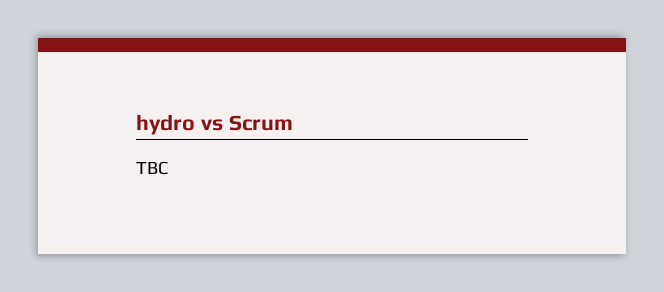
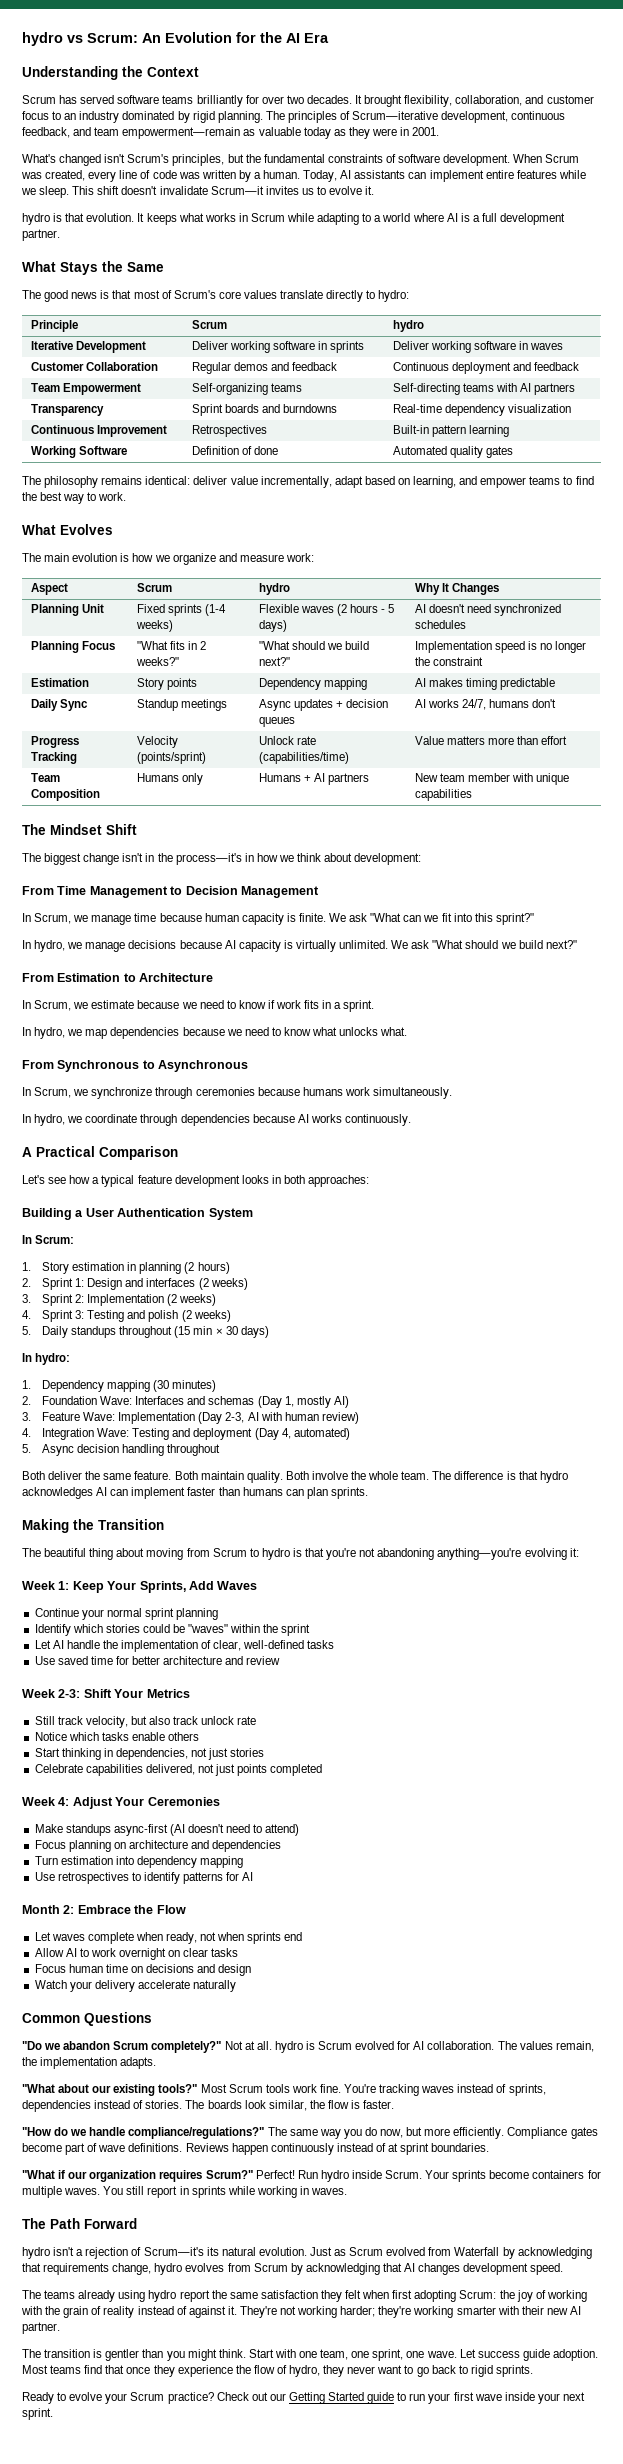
[228,115,293,131] [136,161,168,175] Scrum // TBC -> [87,32,329,43] [22,66,199,80] [22,95,594,107] [22,111,566,123] [22,127,440,139] [22,154,580,166] [21,170,586,182] [21,186,375,198] [22,213,566,225] [22,229,60,241] [22,261,164,275] [22,290,410,302] [30,320,78,332] [191,320,227,329] [392,320,424,332] [30,341,146,353] [191,341,365,353] [392,341,564,353] [30,362,158,371] [191,362,337,374] [392,362,579,374] [30,383,141,395] [191,383,302,395] [392,383,576,395] [30,404,104,416] [191,404,337,416] [392,404,571,416] [30,425,167,437] [191,425,267,437] [392,425,509,437] [30,446,127,458] [191,446,278,455] [392,446,513,458] [22,476,594,488] [22,492,127,504] [22,524,113,535] [22,553,314,565] [30,583,68,595] [136,583,172,592] [258,583,290,595] [414,583,499,595] [30,604,104,616] [136,604,226,616] [135,620,173,632] [258,604,395,616] [258,620,287,632] [414,604,561,616] [414,620,466,629] [30,641,115,653] [136,641,206,650] [135,657,179,666] [258,641,369,650] [258,657,290,666] [414,641,587,653] [414,657,483,666] [30,678,89,687] [136,678,197,690] [258,678,367,690] [414,678,555,690] [30,699,88,711] [136,699,227,711] [258,699,388,711] [258,717,295,727] [414,699,557,710] [30,736,79,748] [30,752,77,764] [136,736,178,748] [136,752,206,764] [258,736,316,745] [258,752,349,764] [414,736,568,745] [30,773,60,782] [30,789,100,801] [136,773,203,785] [258,773,369,785] [414,773,570,785] [414,789,472,801] [22,824,137,835] [22,853,422,865] [22,886,319,898] [22,913,534,925] [22,940,577,952] [22,973,214,982] [22,1000,375,1012] [22,1027,408,1039] [22,1060,249,1072] [22,1087,452,1099] [22,1114,411,1126] [22,1146,178,1160] [22,1175,370,1187] [22,1208,253,1220] [22,1235,75,1244] [22,1262,230,1274] [22,1278,248,1290] [22,1294,217,1306] [22,1310,231,1322] [22,1326,269,1338] [22,1353,71,1365] [22,1380,217,1392] [22,1396,349,1408] [22,1412,359,1424] [22,1428,350,1440] [22,1444,221,1456] [22,1471,568,1483] [22,1487,368,1499] [22,1519,164,1533] [22,1548,579,1560] [22,1581,258,1593] [34,1608,219,1620] [34,1624,311,1636] [34,1640,335,1652] [34,1656,281,1665] [22,1689,190,1698] [34,1716,257,1728] [34,1732,200,1741] [34,1748,265,1760] [34,1764,323,1776] [22,1797,220,1809] [34,1824,300,1836] [34,1840,282,1852] [34,1856,244,1868] [34,1872,254,1884] [22,1905,186,1914] [34,1932,303,1944] [34,1948,239,1960] [34,1964,252,1976] [34,1980,237,1992] [22,2012,152,2026] [22,2041,594,2053] [22,2057,157,2069] [22,2084,546,2096] [22,2100,395,2112] [22,2127,598,2139] [22,2143,490,2155] [22,2170,601,2182] [22,2186,348,2198] [22,2218,137,2229] [22,2247,592,2259] [22,2263,564,2275] [22,2290,587,2302] [21,2306,581,2318] [22,2322,60,2334] [22,2349,598,2361] [22,2365,533,2377] [22,2392,585,2404] [22,2408,53,2420] Scrum: An Evolution for the AI Era // Understanding the Context // Scrum has served software teams brilliantly for over two decades. It brought flexibility, collaboration, and customer focus to an industry dominated by rigid planning. The principles of Scrum—iterative development, continuous feedback, and team empowerment—remain as valuable today as they were in 2001. // What's changed isn't Scrum's principles, but the fundamental constraints of software development. When Scrum was created, every line of code was written by a human. Today, AI assistants can implement entire features while we sleep. This shift doesn't invalidate Scrum—it invites us to evolve it. // hydro is that evolution. It keeps what works in Scrum while adapting to a world where AI is a full development partner. // What Stays the Same // The good news is that most of Scrum's core values translate directly to hydro: // Principle | Scrum | hydro // Iterative Development | Deliver working software in sprints | Deliver working software in waves // Customer Collaboration | Regular demos and feedback | Continuous deployment and feedback // Team Empowerment | Self-organizing teams | Self-directing teams with AI partners // Transparency | Sprint boards and burndowns | Real-time dependency visualization // Continuous Improvement | Retrospectives | Built-in pattern learning // Working Software | Definition of done | Automated quality gates // The philosophy remains identical: deliver value incrementally, adapt based on learning, and empower teams to find the best way to work. // What Evolves // The main evolution is how we organize and measure work: // Aspect | Scrum | hydro | Why It Changes // Planning Unit | Fixed sprints (1-4 weeks) | Flexible waves (2 hours - 5 days) | AI doesn't need synchronized schedules // Planning Focus | "What fits in 2 weeks?" | "What should we build next?" | Implementation speed is no longer the constraint // Estimation | Story points | Dependency mapping | AI makes timing predictable // Daily Sync | Standup meetings | Async updates + decision queues | AI works 24/7, humans don't // Progress Tracking | Velocity (points/sprint) | Unlock rate (capabilities/time) | Value matters more than effort // Team Composition | Humans only | Humans + AI partners | New team member with unique capabilities // The Mindset Shift // The biggest change isn't in the process—it's in how we think about development: // From Time Management to Decision Management // In Scrum, we manage time because human capacity is finite. We ask "What can we fit into this sprint?" // In hydro, we manage decisions because AI capacity is virtually unlimited. We ask "What should we build next?" // From Estimation to Architecture // In Scrum, we estimate because we need to know if work fits in a sprint. // In hydro, we map dependencies because we need to know what unlocks what. // From Synchronous to Asynchronous // In Scrum, we synchronize through ceremonies because humans work simultaneously. // In hydro, we coordinate through dependencies because AI works continuously. // A Practical Comparison // Let's see how a typical feature development looks in both approaches: // Building a User Authentication System // In Scrum: // 1. Story estimation in planning (2 hours) // 2. Sprint 1: Design and interfaces (2 weeks) // 3. Sprint 2: Implementation (2 weeks) // 4. Sprint 3: Testing and polish (2 weeks) // 5. Daily standups throughout (15 min × 30 days) // In hydro: // 1. Dependency mapping (30 minutes) // 2. Foundation Wave: Interfaces and schemas (Day 1, mostly AI) // 3. Feature Wave: Implementation (Day 2-3, AI with human review) // 4. Integration Wave: Testing and deployment (Day 4, automated) // 5. Async decision handling throughout // Both deliver the same feature. Both maintain quality. Both involve the whole team. The difference is that hydro acknowledges AI can implement faster than humans can plan sprints. // Making the Transition // The beautiful thing about moving from Scrum to hydro is that you're not abandoning anything—you're evolving it: // Week 1: Keep Your Sprints, Add Waves // Continue your normal sprint planning // Identify which stories could be "waves" within the sprint // Let AI handle the implementation of clear, well-defined tasks // Use saved time for better architecture and review // Week 2-3: Shift Your Metrics // Still track velocity, but also track unlock rate // Notice which tasks enable others // Start thinking in dependencies, not just stories // Celebrate capabilities delivered, not just points completed // Week 4: Adjust Your Ceremonies // Make standups async-first (AI doesn't need to attend) // Focus planning on architecture and dependencies // Turn estimation into dependency mapping // Use retrospectives to identify patterns for AI // Month 2: Embrace the Flow // Let waves complete when ready, not when sprints end // Allow AI to work overnight on clear tasks // Focus human time on decisions and design // Watch your delivery accelerate naturally // Common Questions // "Do we abandon Scrum completely?" Not at all. hydro is Scrum evolved for AI collaboration. The values remain, the implementation adapts. // "What about our existing tools?" Most Scrum tools work fine. You're tracking waves instead of sprints, dependencies instead of stories. The boards look similar, the flow is faster. // "How do we handle compliance/regulations?" The same way you do now, but more efficiently. Compliance gates become part of wave definitions. Reviews happen continuously instead of at sprint boundaries. // "What if our organization requires Scrum?" Perfect! Run hydro inside Scrum. Your sprints become containers for multiple waves. You still report in sprints while working in waves. // The Path Forward // hydro isn't a rejection of Scrum—it's its natural evolution. Just as Scrum evolved from Waterfall by acknowledging that requirements change, hydro evolves from Scrum by acknowledging that AI changes development speed. // The teams already using hydro report the same satisfaction they felt when first adopting Scrum: the joy of working with the grain of reality instead of against it. They're not working harder; they're working smarter with their new AI partner. // The transition is gentler than you might think. Start with one team, one sprint, one wave. Let success guide adoption. Most teams find that once they experience the flow of hydro, they never want to go back to rigid sprints. // Ready to evolve your Scrum practice? Check out our Getting Started guide to run your first wave inside your next sprint.

